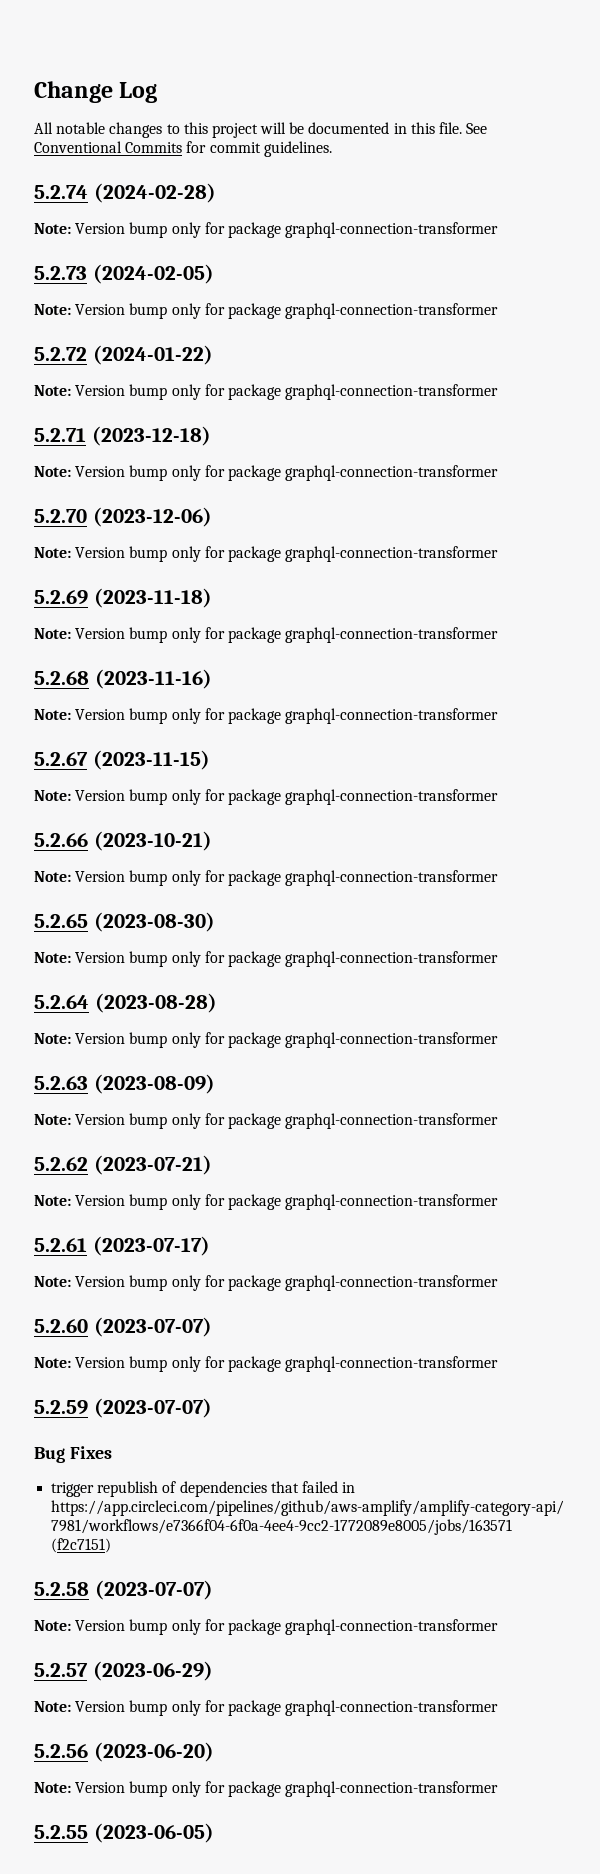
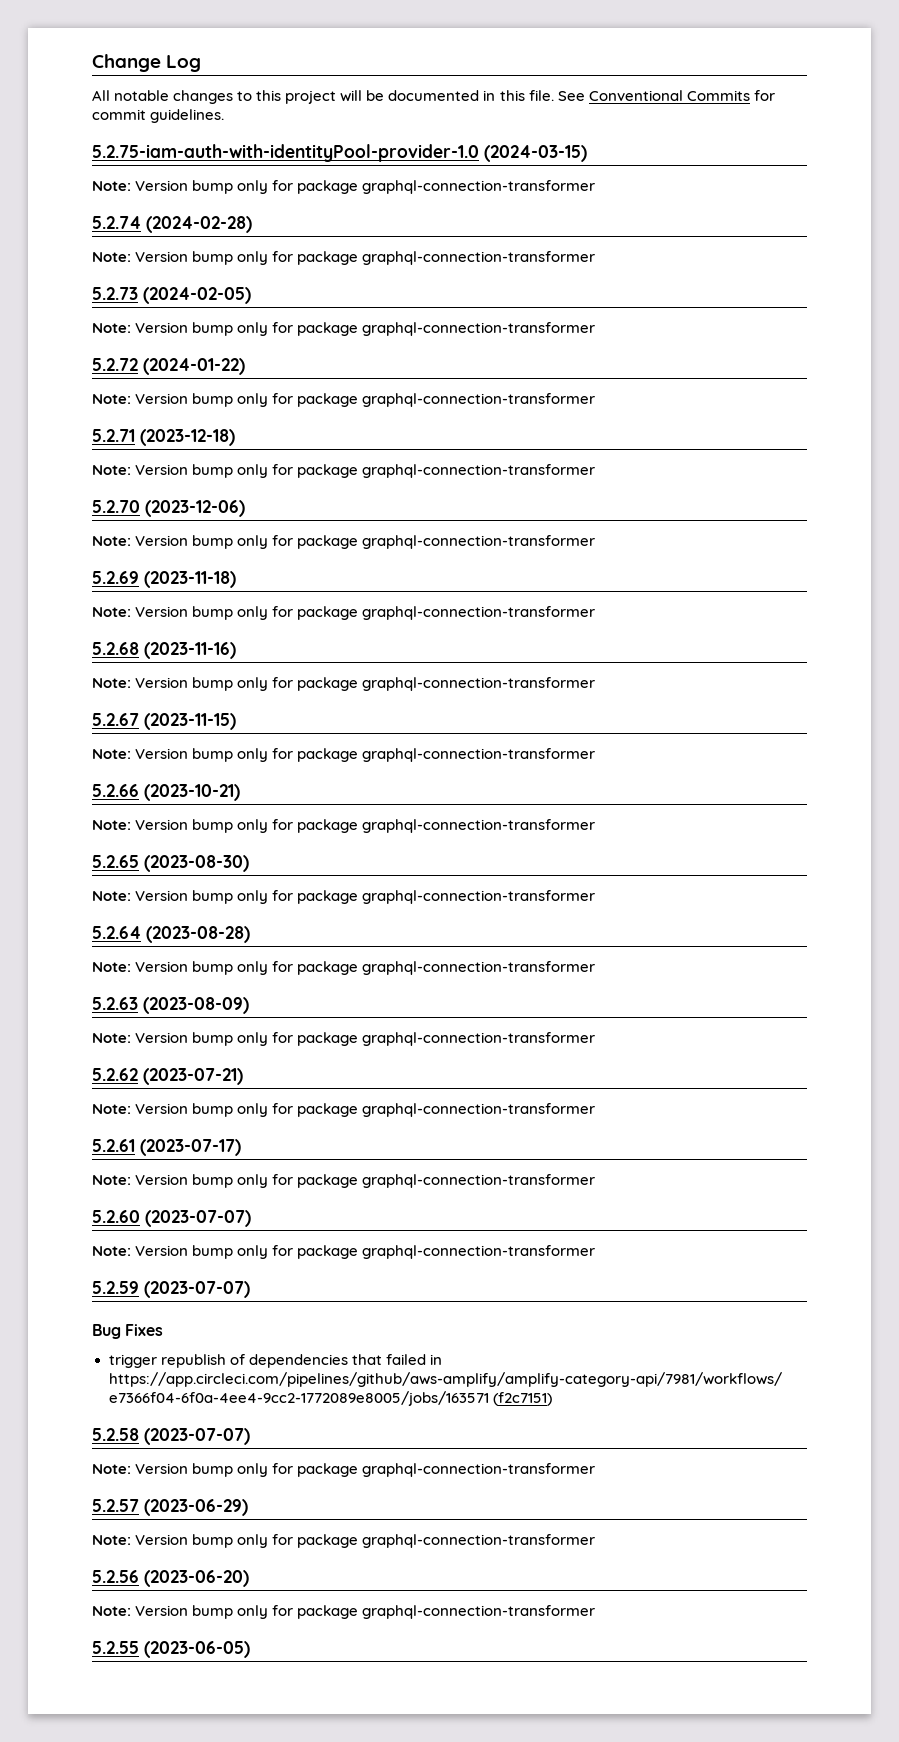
(332, 149) none -> [92,144,587,162] [92,180,596,194] // 5.2.75-iam-auth-with-identityPool-provider-1.0 (2024-03-15) // Note: Version bump only for package graphql-connection-transformer

